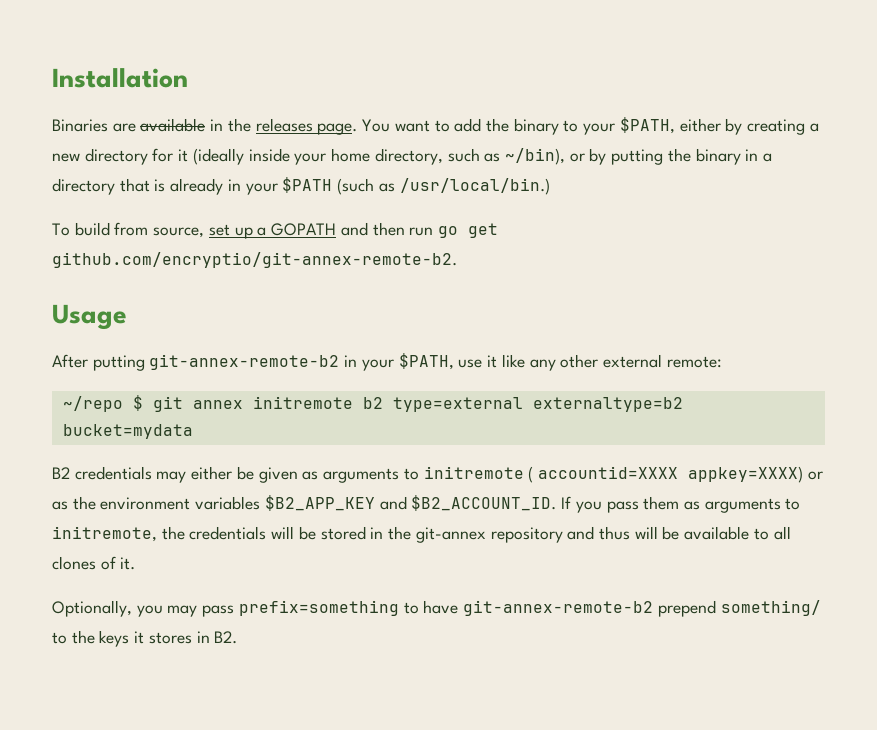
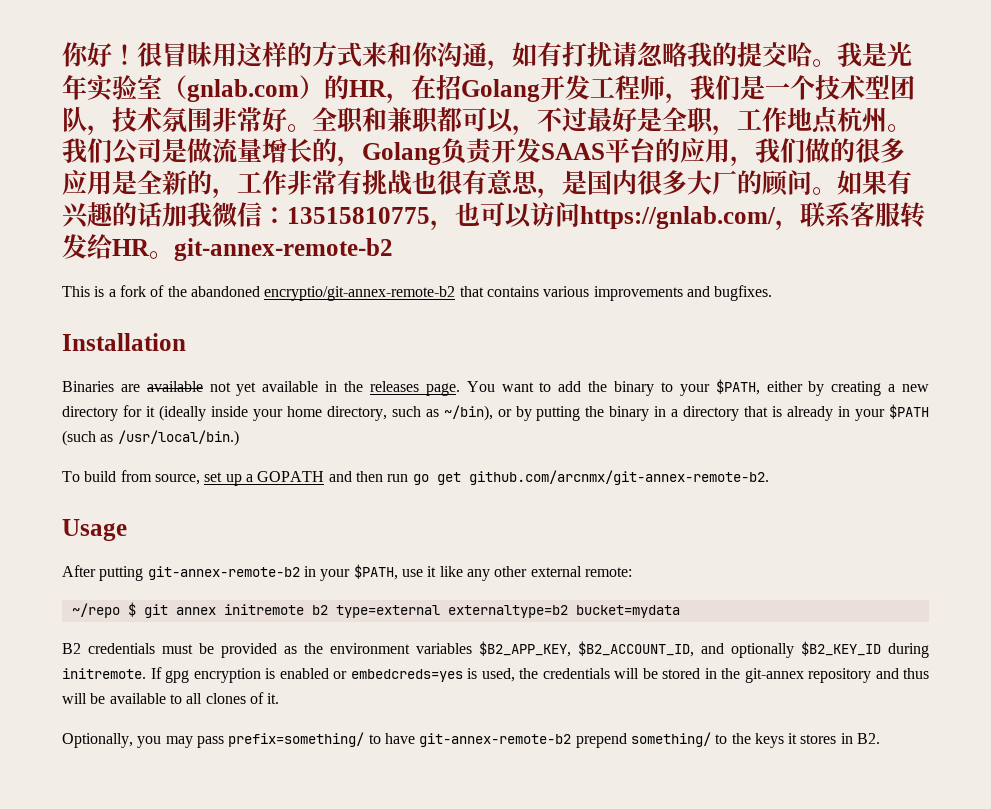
(52, 78) none -> [62,42,912,71] [62,74,915,104] [62,106,912,136] [62,138,905,167] [62,170,912,199] [62,202,925,231] [62,234,393,261] [62,285,773,301] 你好！很冒昧用这样的方式来和你沟通，如有打扰请忽略我的提交哈。我是光年实验室（gnlab.com）的HR，在招Golang开发工程师，我们是一个技术型团队，技术氛围非常好。全职和兼职都可以，不过最好是全职，工作地点杭州。我们公司是做流量增长的，Golang负责开发SAAS平台的应用，我们做的很多应用是全新的，工作非常有挑战也很有意思，是国内很多大厂的顾问。如果有兴趣的话加我微信：13515810775，也可以访问https://gnlab.com/，联系客服转发给HR。git-annex-remote-b2 // This is a fork of the abandoned encryptio/git-annex-remote-b2 that contains various improvements and bugfixes. //
(206, 125) none -> [209,381,319,396] not yet available
[52,252,457,268] github.com/encryptio/git-annex-remote-b2. -> [468,470,769,485] github.com/arcnmx/git-annex-remote-b2.
[156,466,823,483] [52,495,801,513] [52,526,157,542] may either be given as arguments to initremote ( accountid=XXXX appkey=XXXX) or as the environment variables $B2_APP_KEY and $B2_ACCOUNT_ID. If you pass them as arguments to initremote, -> [162,641,929,658] [62,667,515,683] must be provided as the environment variables $B2_APP_KEY, $B2_ACCOUNT_ID, and optionally $B2_KEY_ID during initremote. If gpg encryption is enabled or embedcreds=yes is used,
[238,600,399,616] prefix=something -> [228,732,365,747] prefix=something/

